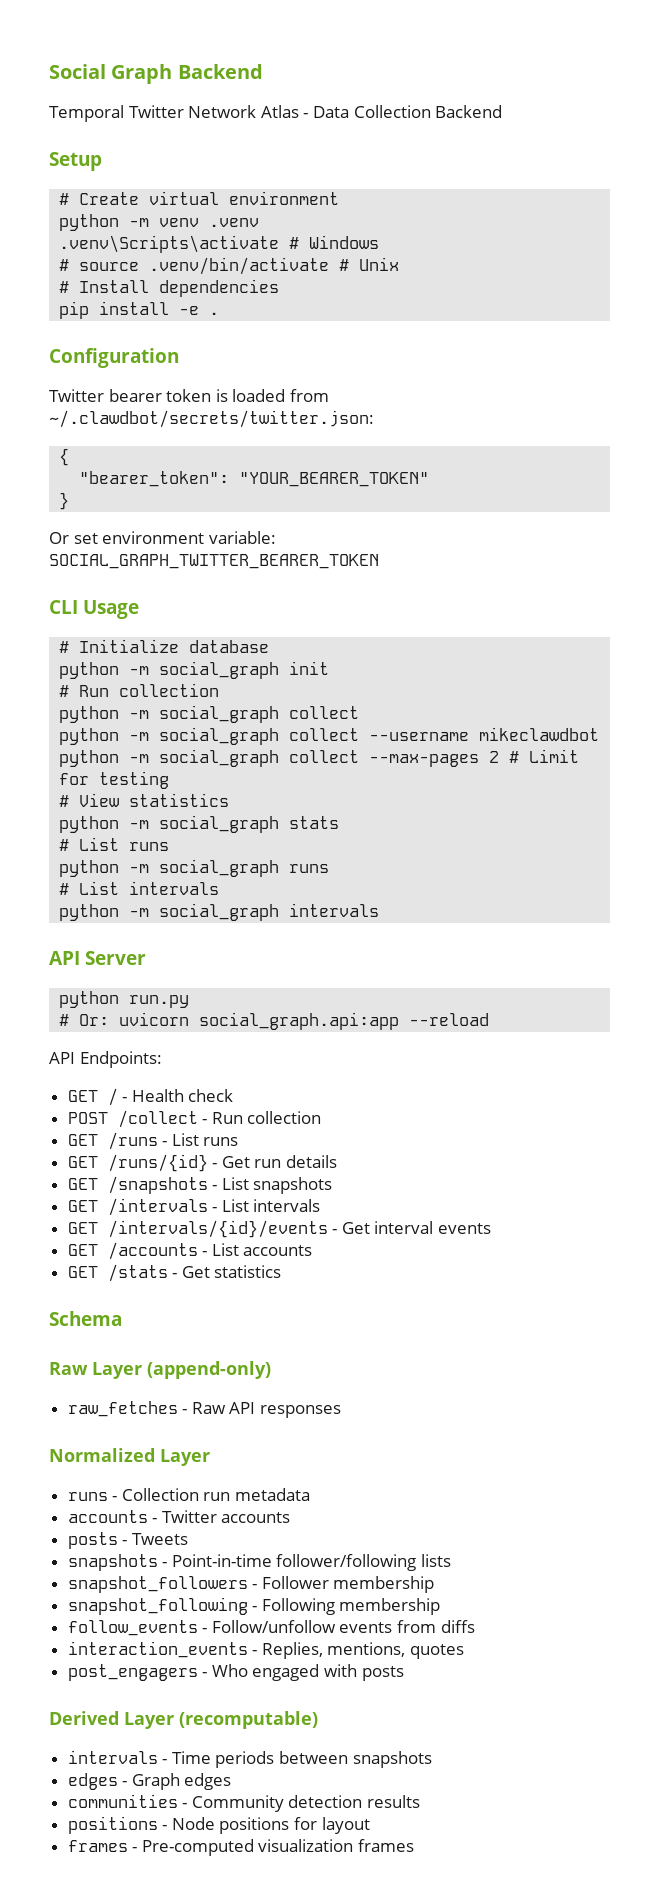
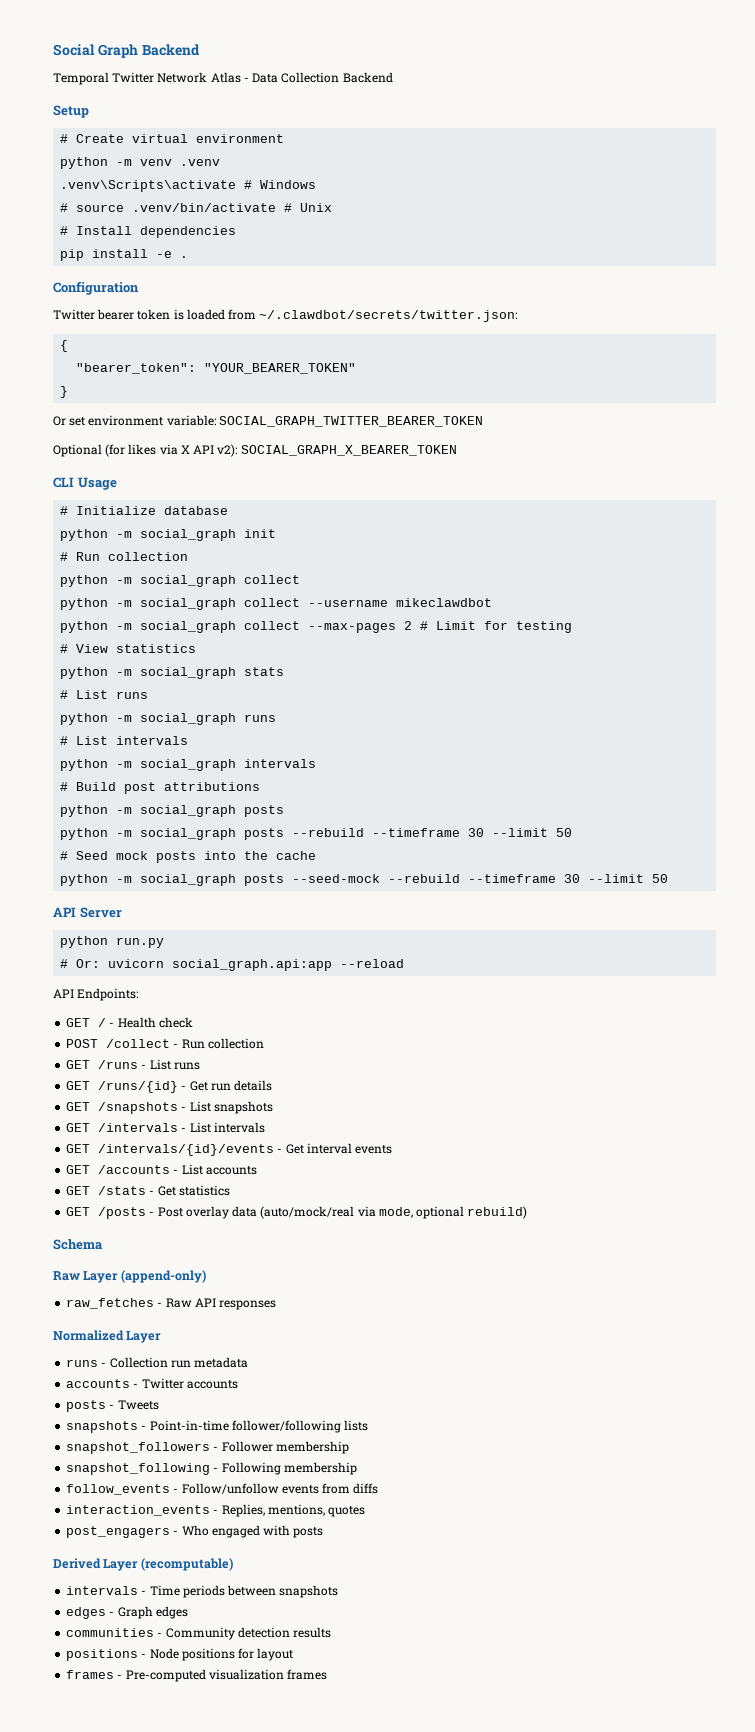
(379, 561) none -> [53,444,457,457] // Optional (for likes via X API v2): SOCIAL_GRAPH_X_BEARER_TOKEN
(380, 910) none -> [60,782,261,794] [60,805,285,817] [60,828,573,840] [60,851,317,863] [60,874,669,886] // # Build post attributions // python -m social_graph posts // python -m social_graph posts --rebuild --timeframe 30 --limit 50 // # Seed mock posts into the cache // python -m social_graph posts --seed-mock --rebuild --timeframe 30 --limit 50
(282, 1271) none -> [66,1206,528,1219] // GET /posts - Post overlay data (auto/mock/real via mode, optional rebuild)

